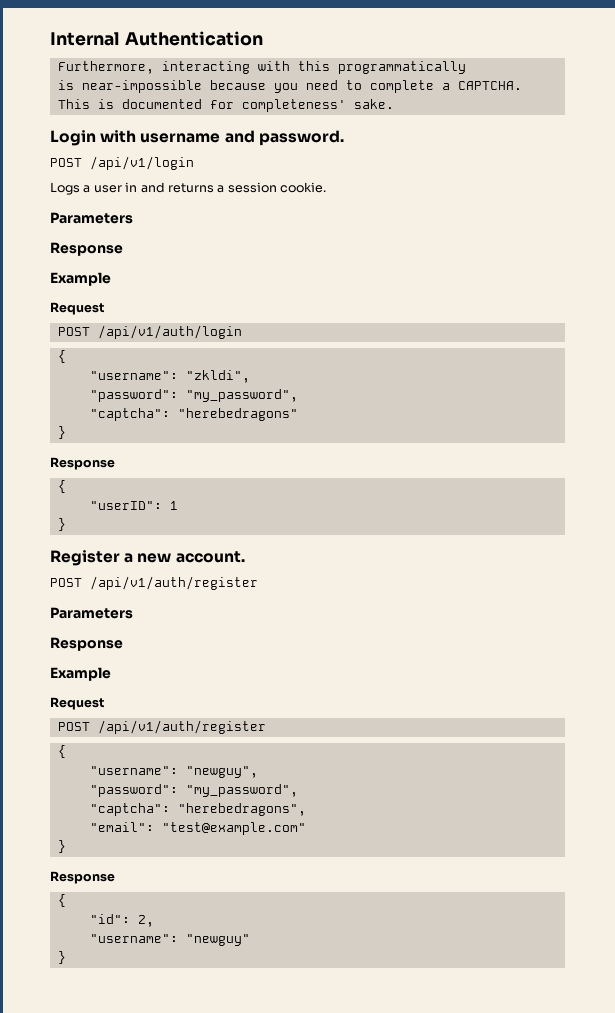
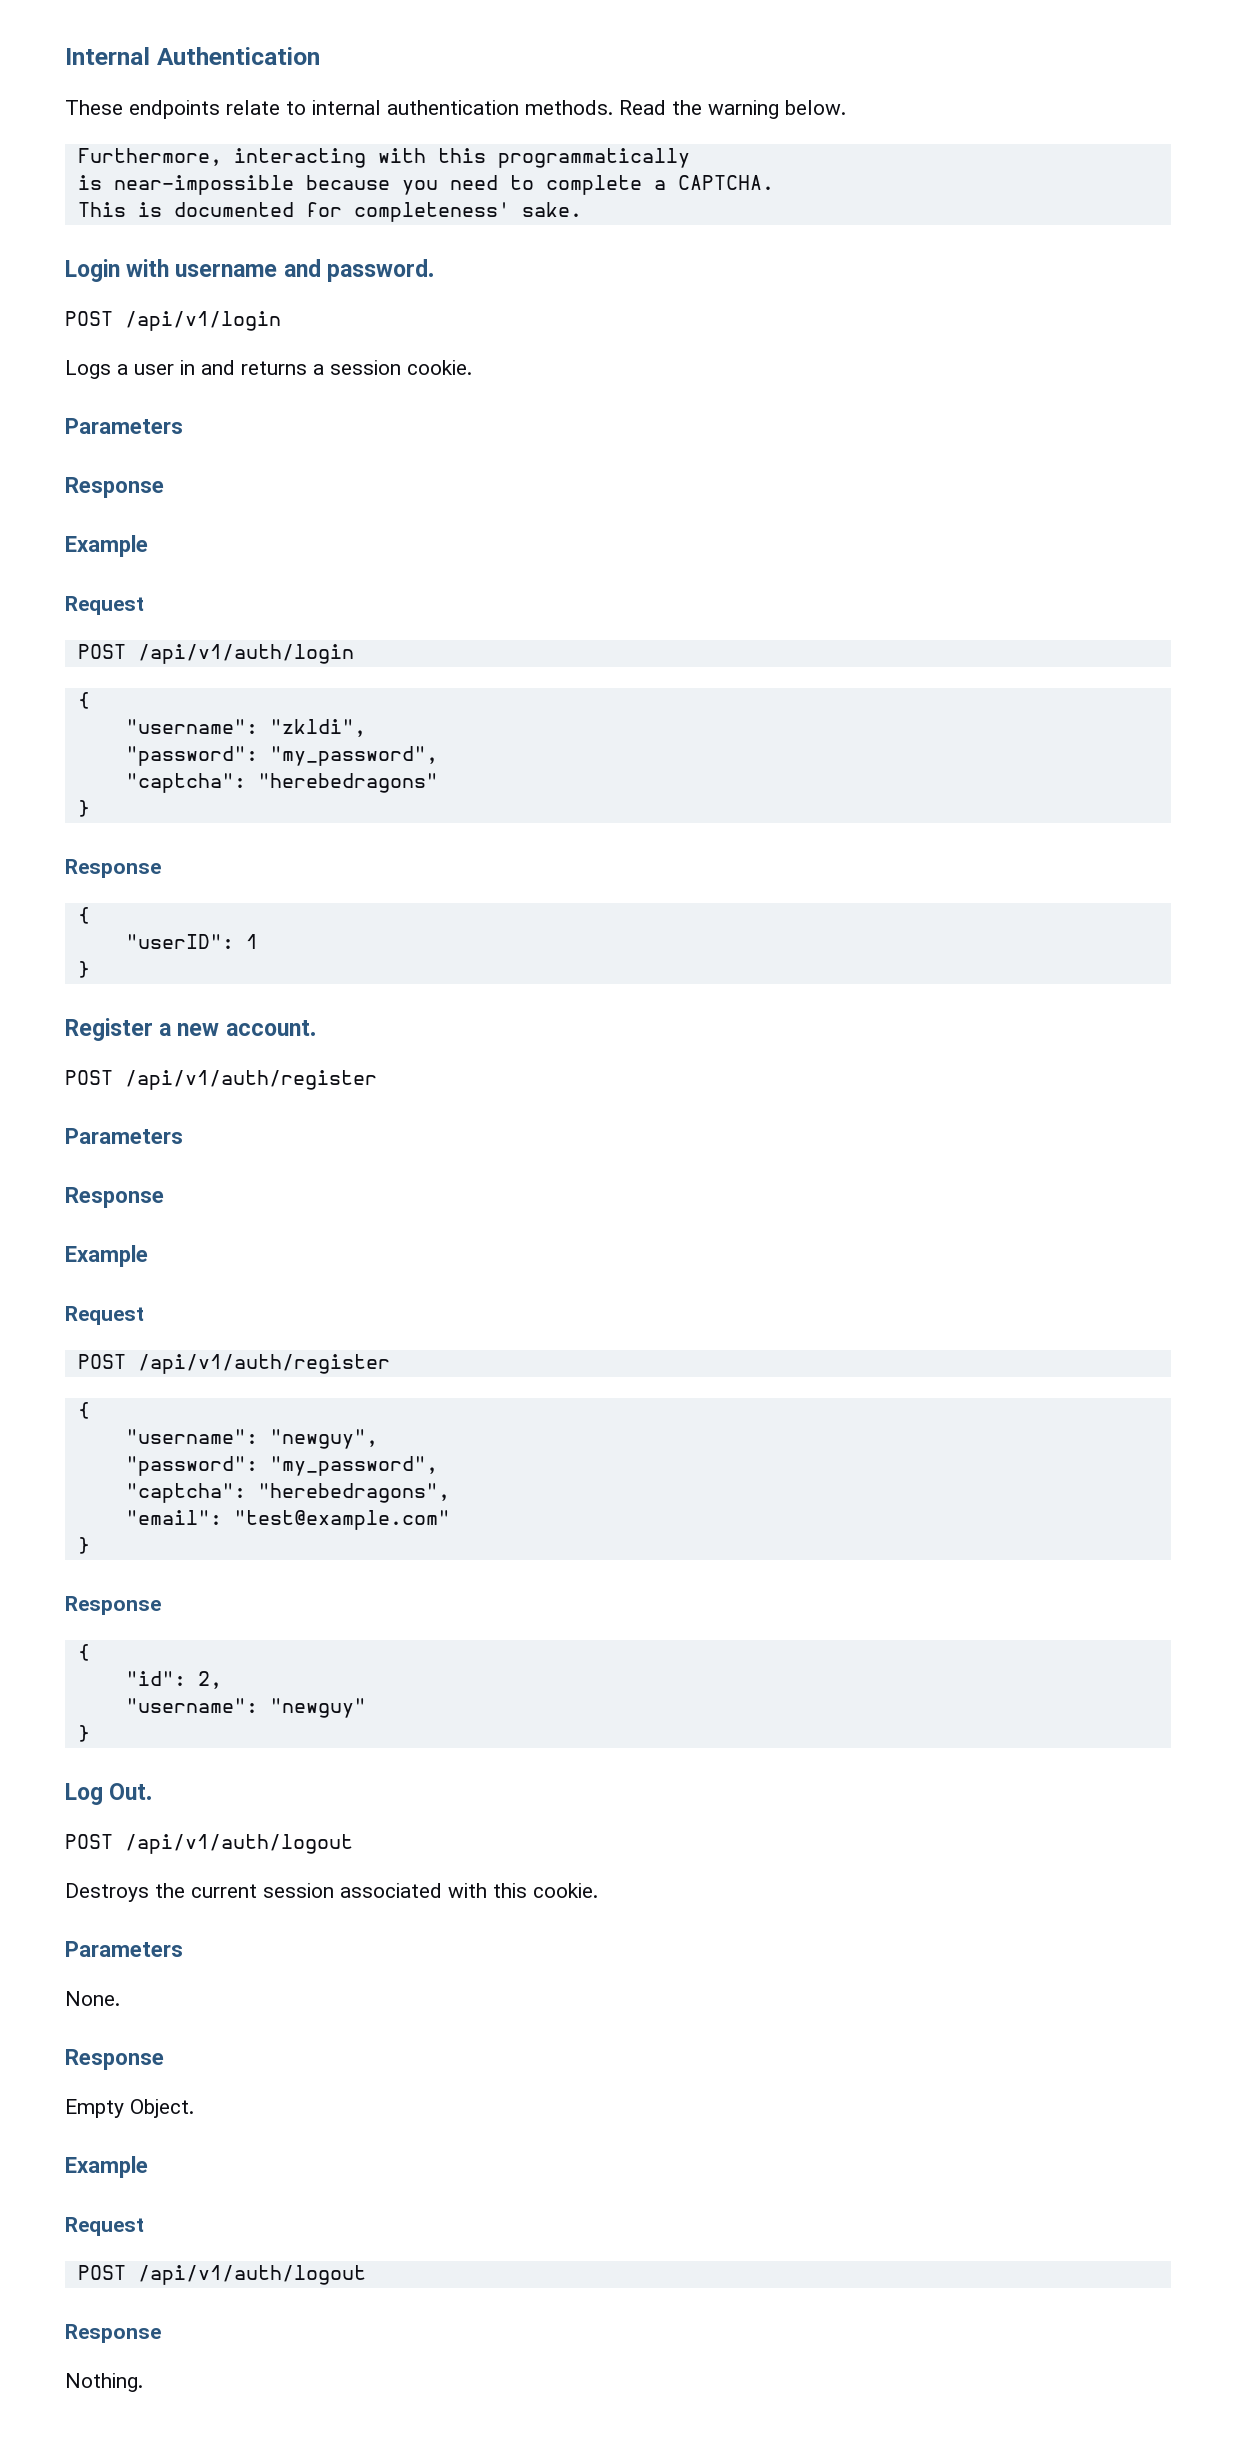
(263, 38) none -> [65,100,846,119] // These endpoints relate to internal authentication methods. Read the warning below.
(66, 957) none -> [65,1783,153,1805] [65,1834,353,1854] [65,1883,598,1902] [65,1941,183,1957] [65,1991,120,2006] [65,2049,164,2070] [65,2099,194,2118] [65,2156,148,2178] [65,2217,144,2236] [77,2265,366,2285] [65,2324,161,2343] [65,2373,143,2392] // Log Out. // POST /api/v1/auth/logout // Destroys the current session associated with this cookie. // Parameters // None. // Response // Empty Object. // Example // Request // POST /api/v1/auth/logout // Response // Nothing.

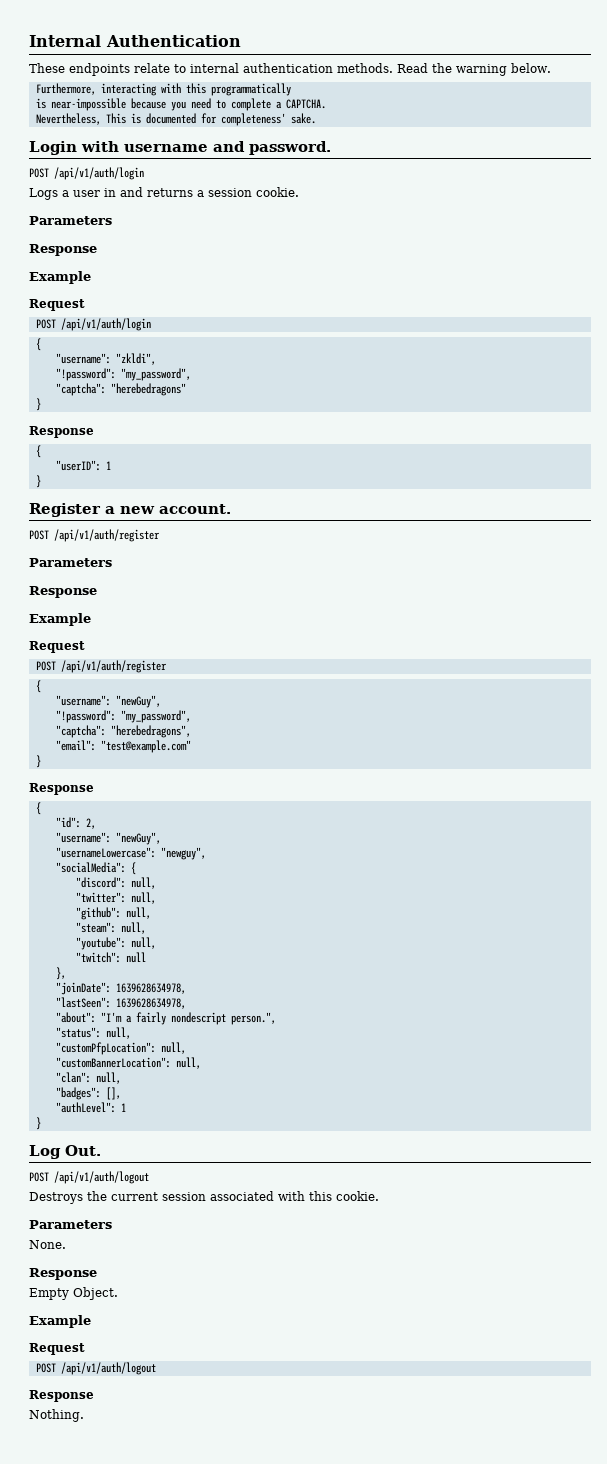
(774, 182) none -> [35,113,101,125] Nevertheless,
[125,311,281,331] /api/v1/login -> [54,167,144,180] /api/v1/auth/login
[125,746,258,766] "password": -> [55,368,116,381] "!password":
[269,1429,378,1449] [125,1456,258,1476] "newguy", // "password": -> [115,695,161,708] [55,710,116,723] "newGuy", // "!password":
[269,1698,366,1718] "newguy" -> [115,832,161,845] [55,847,206,860] [55,862,136,875] [75,877,156,889] [75,892,156,904] [75,907,151,920] [75,922,146,934] [75,937,156,950] [75,952,146,963] [55,967,66,980] [55,982,186,995] [55,997,186,1009] [55,1012,276,1025] [55,1027,131,1039] [55,1042,186,1055] [55,1057,201,1069] [55,1072,121,1084] [55,1087,121,1100] [55,1102,126,1113] "newGuy", // "usernameLowercase": "newguy", // "socialMedia": { // "discord": null, // "twitter": null, // "github": null, // "steam": null, // "youtube": null, // "twitch": null // }, // "joinDate": 1639628634978, // "lastSeen": 1639628634978, // "about": "I'm a fairly nondescript person.", // "status": null, // "customPfpLocation": null, // "customBannerLocation": null, // "clan": null, // "badges": [], // "authLevel": 1

